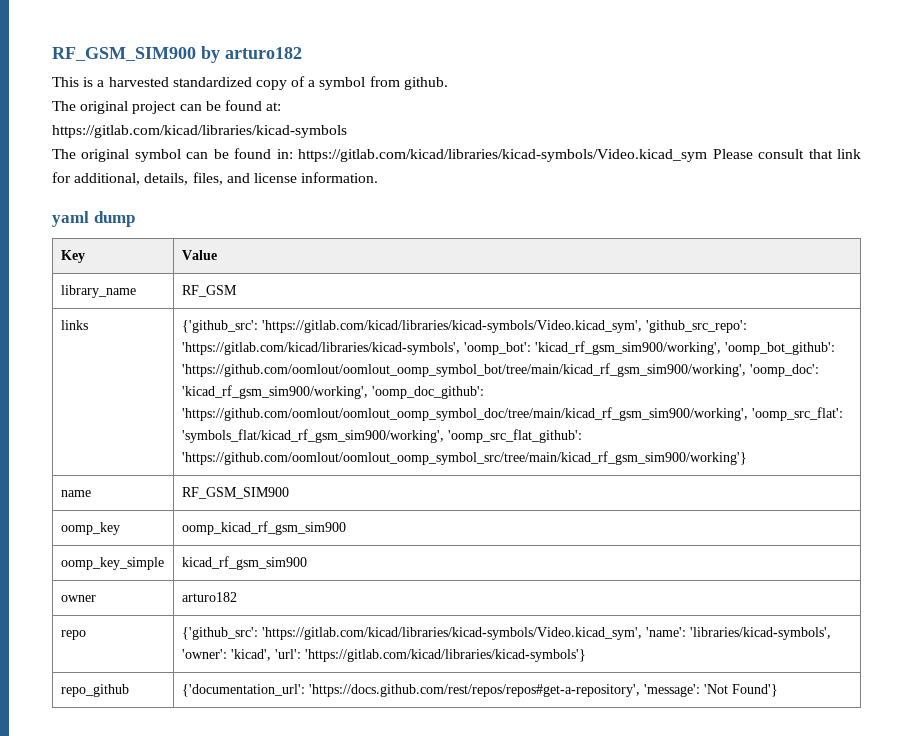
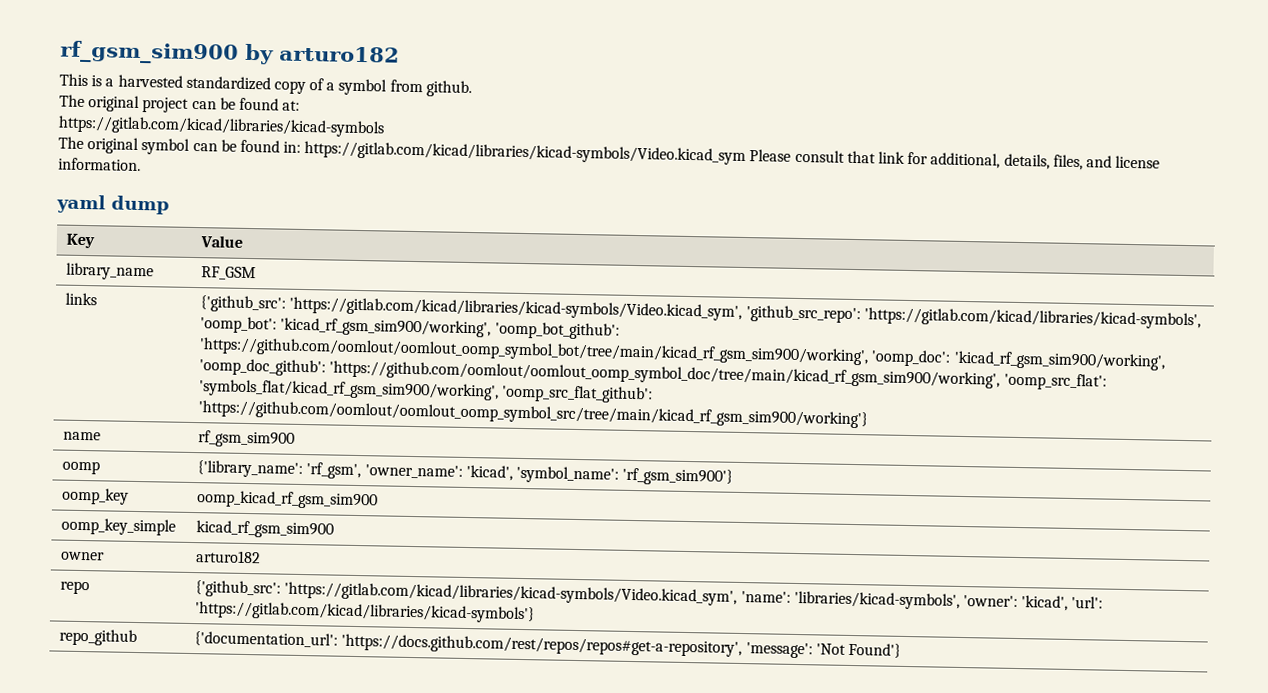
[52,47,196,61] RF_GSM_SIM900 -> [60,40,239,65] rf_gsm_sim900
[181,487,289,499] RF_GSM_SIM900 -> [198,430,296,448] [62,460,101,475] [197,460,734,486] rf_gsm_sim900 // oomp | {'library_name': 'rf_gsm', 'owner_name': 'kicad', 'symbol_name': 'rf_gsm_sim900'}

